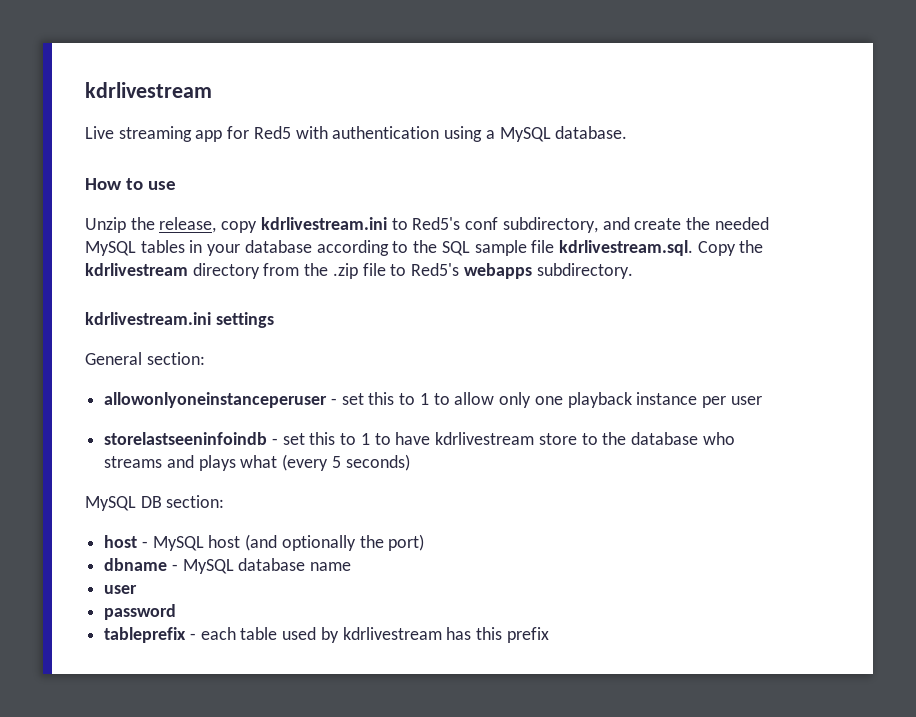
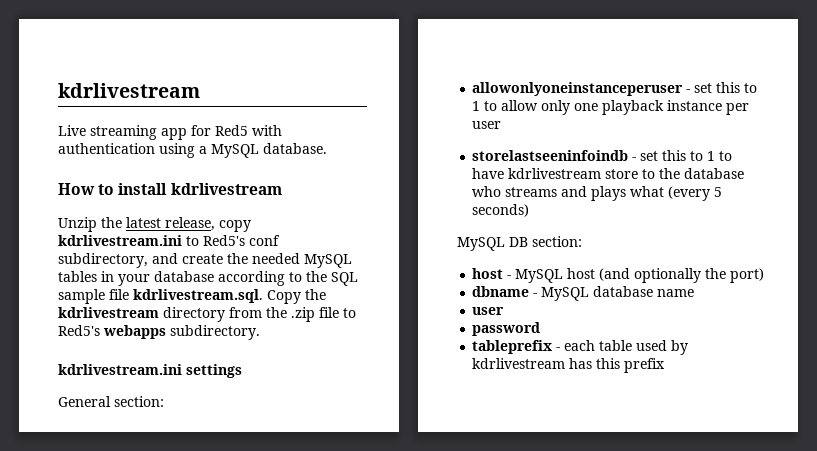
[148,181,177,190] use -> [118,183,282,195] install kdrlivestream
(155, 223) none -> [126,217,161,228] latest

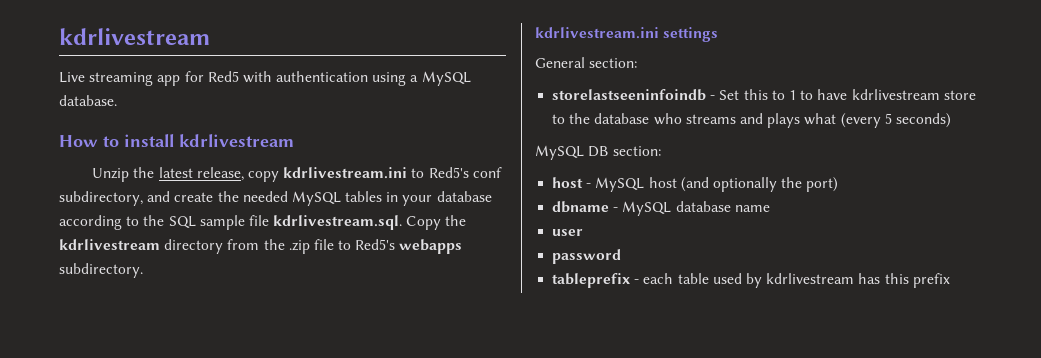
[472,82,758,96] [472,100,750,115] [472,121,502,129] // allowonlyoneinstanceperuser - set this to 1 to allow only one playback instance per user -> (638, 63) none
[640,151,659,161] set -> [719,90,740,100] Set

